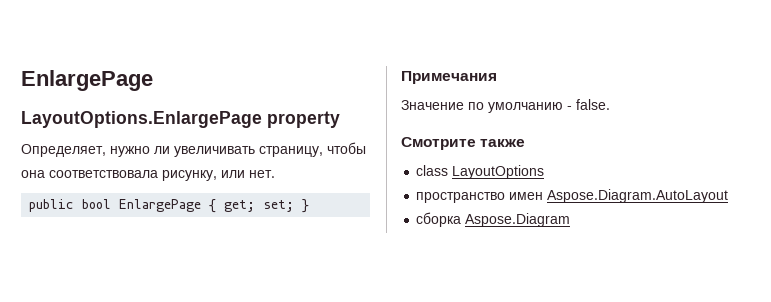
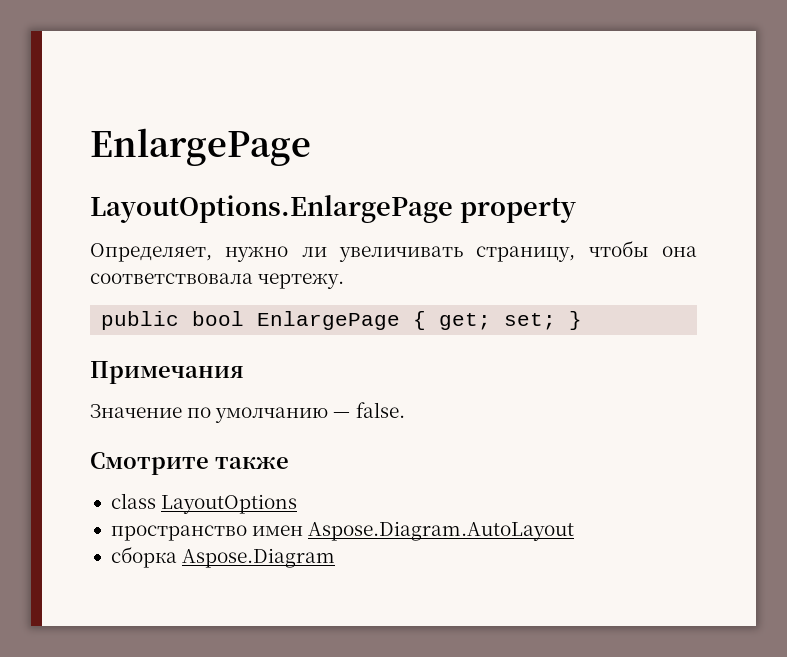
[162,170,275,181] рисунку, или нет. -> [258,273,345,289] чертежу.
[567,106,572,110] - -> [333,412,351,418] —

